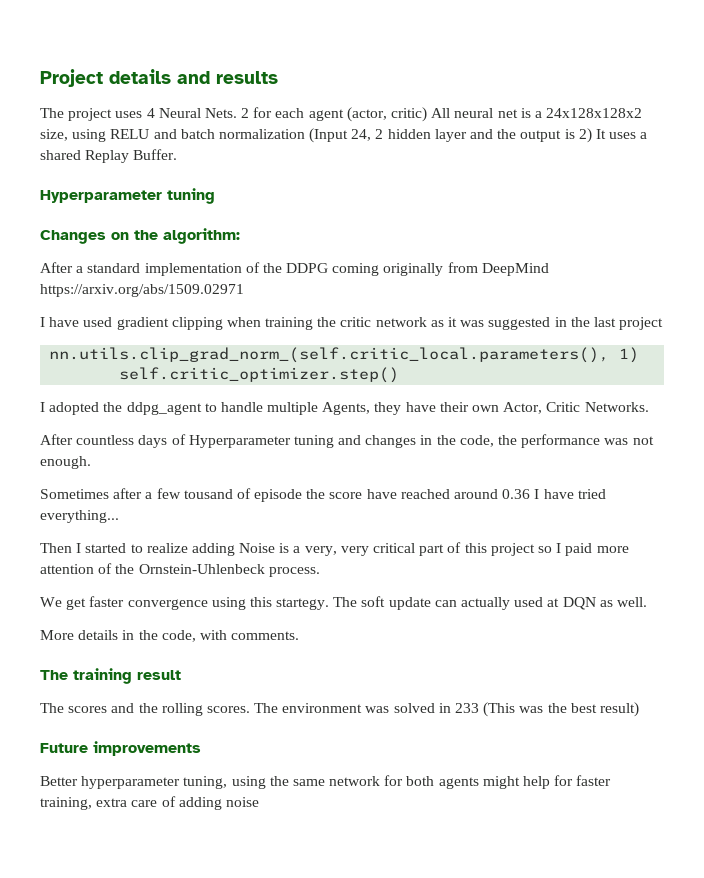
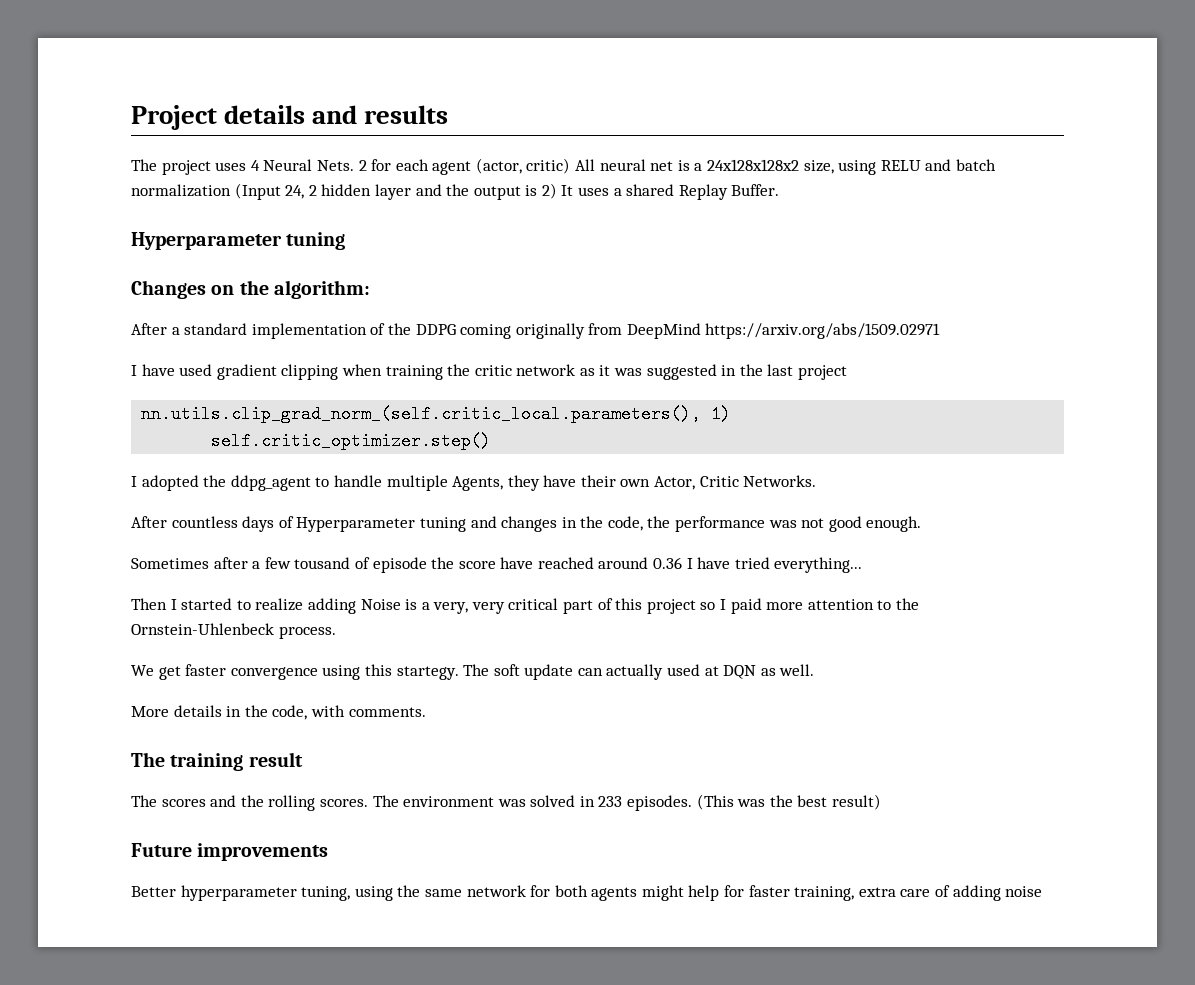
(654, 440) none -> [828,516,862,532] good
[98,563,113,574] of -> [877,600,892,610] to
(480, 708) none -> [627,795,693,811] episodes.

